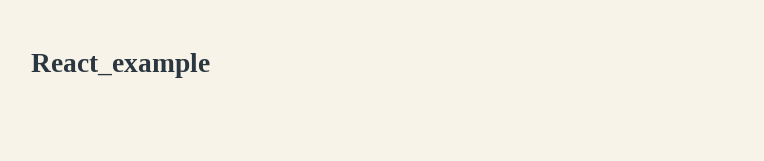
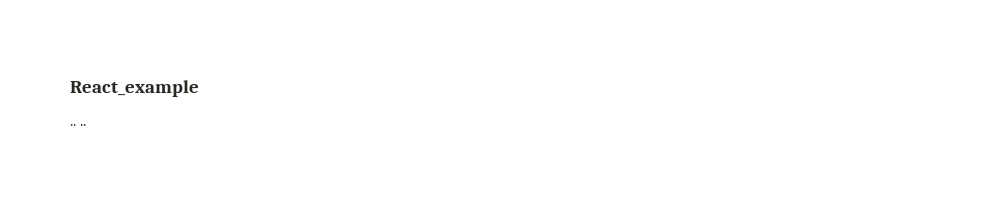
(210, 65) none -> [70,124,87,126] // .. ..

